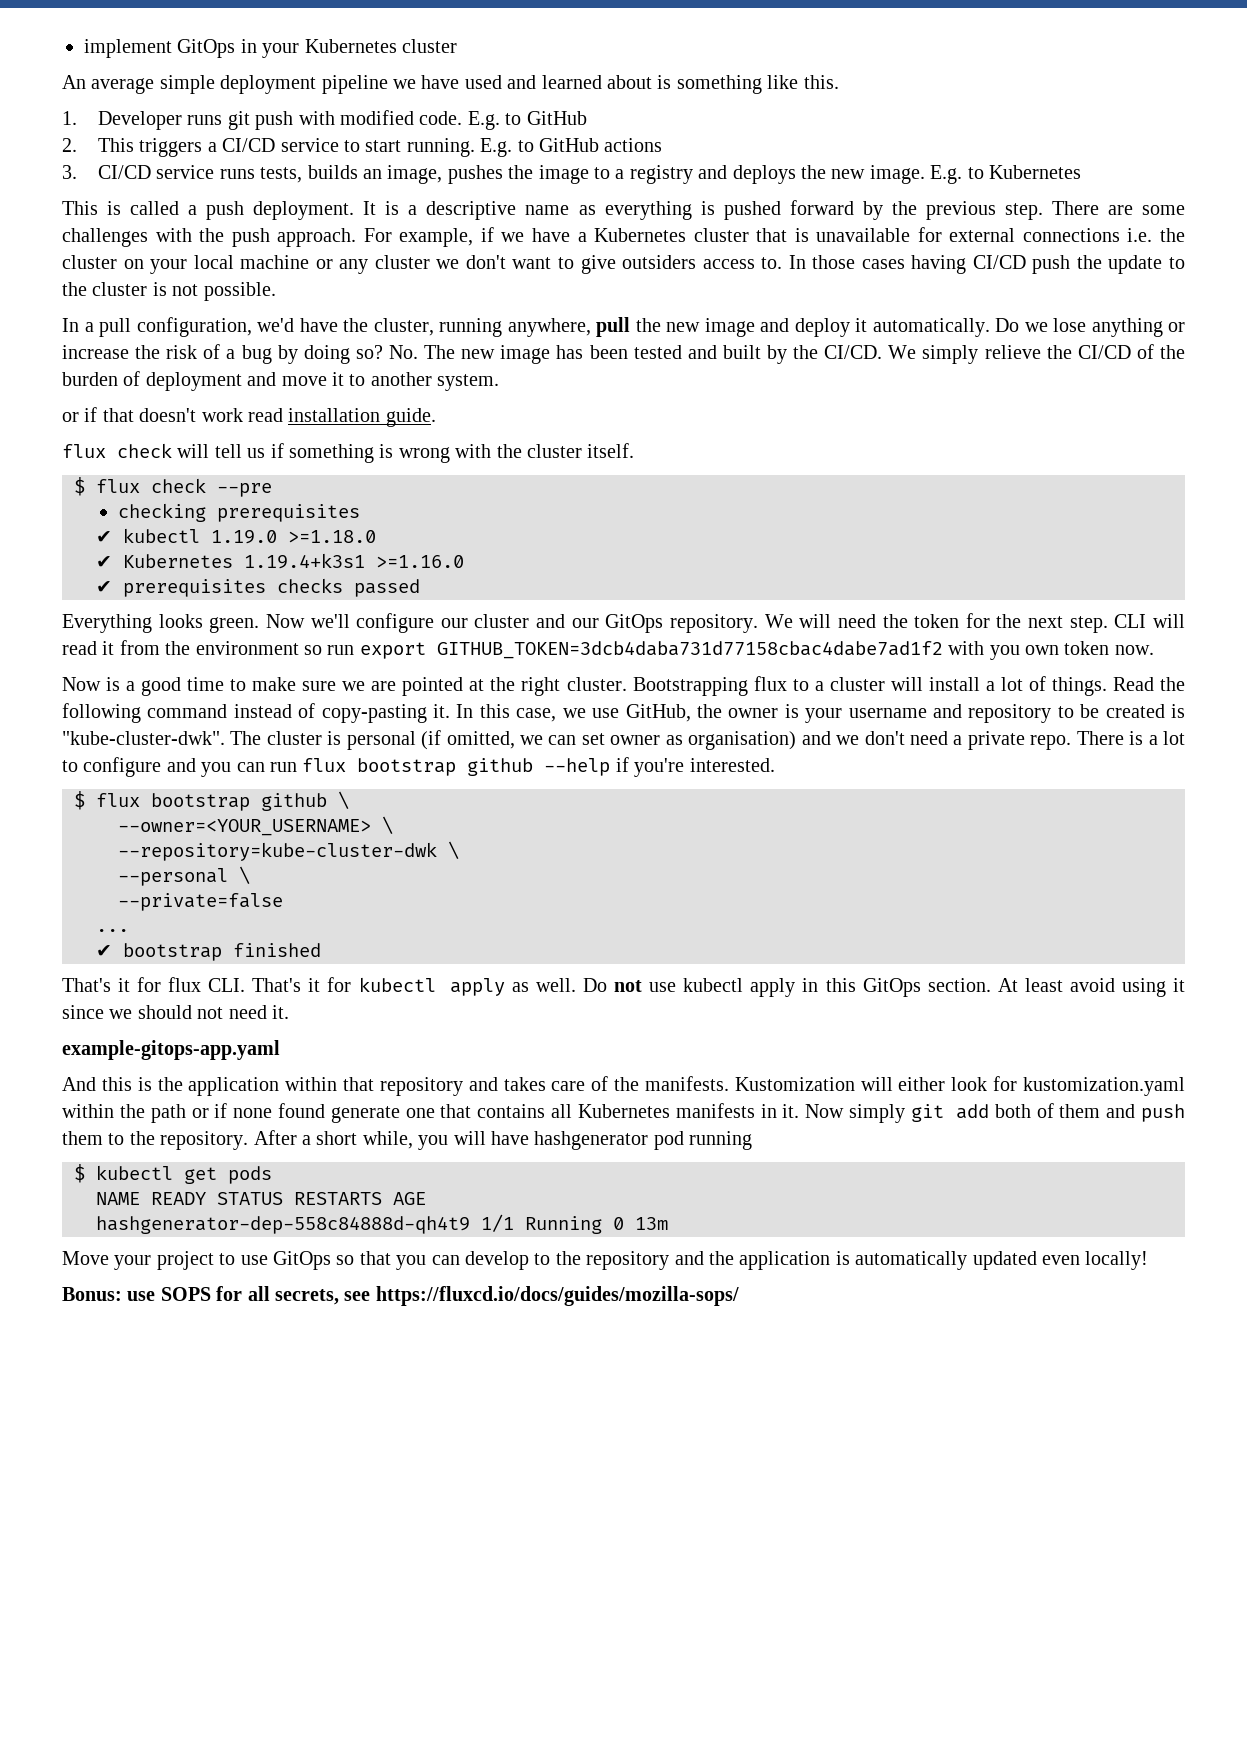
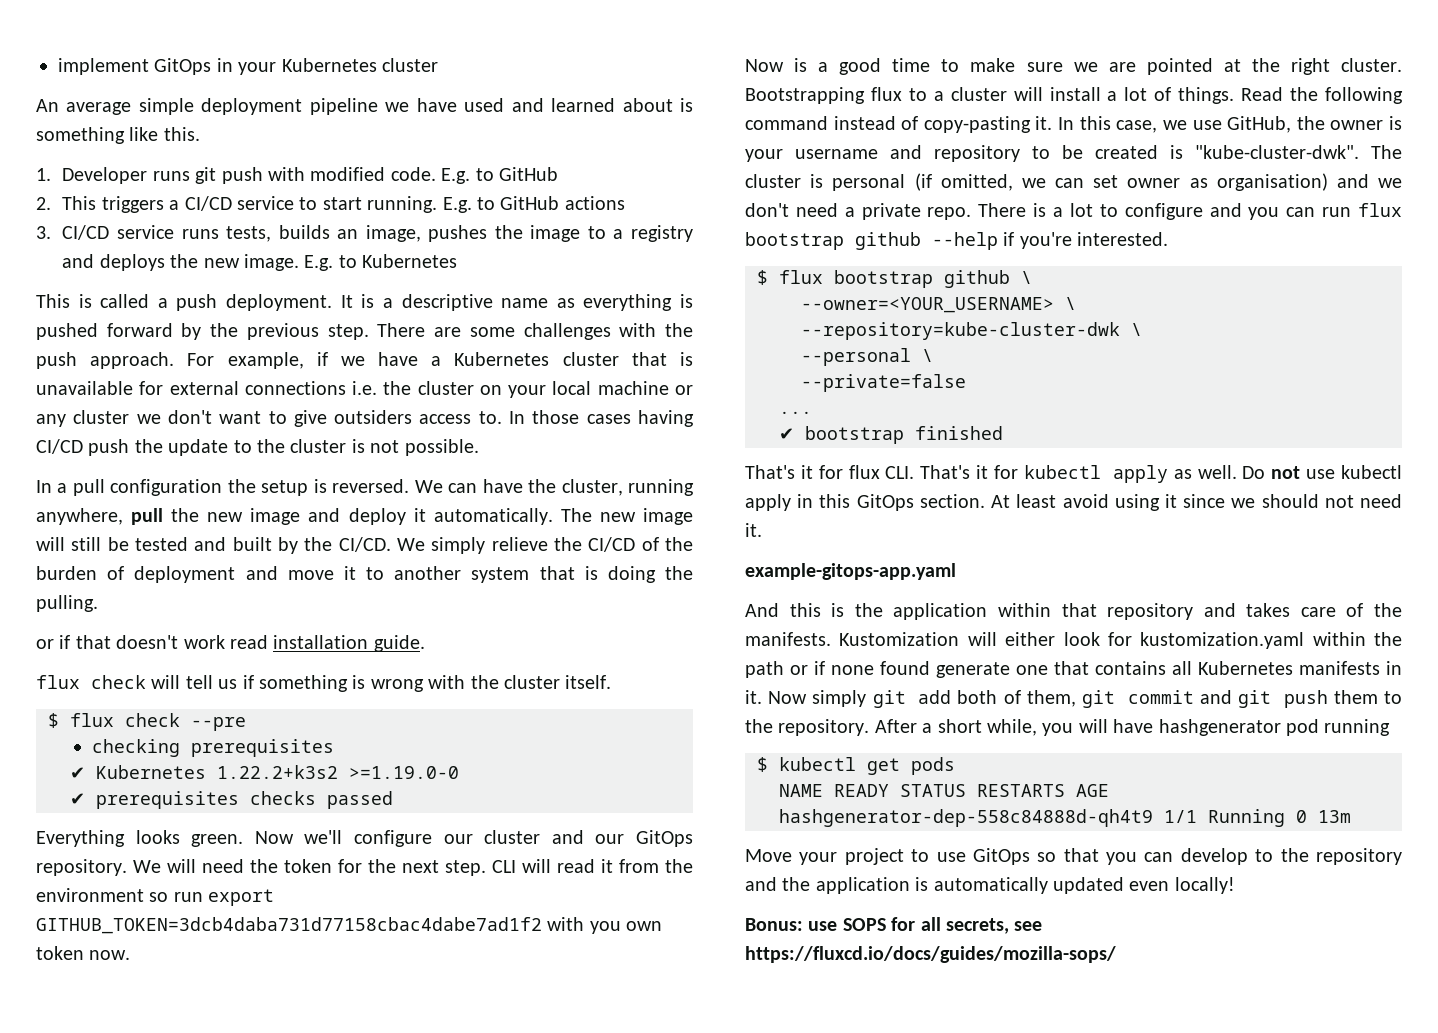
[136,317,294,337] configuration, we'd -> [110,479,478,496] configuration the setup is reversed. We can
[995,318,1185,337] [62,344,628,364] Do we lose anything or increase the risk of a bug by doing so? No. The new image has been -> [560,508,694,525] [36,537,129,551] The new image will still be
[437,374,500,391] system. -> [471,566,693,583] [36,595,98,612] system that is doing the pulling.
[96,528,376,544] // ✔ kubectl 1.19.0 >=1.18.0 -> (334, 748) none
[244,553,464,569] 1.19.4+k3s1 >=1.16.0 -> [217,765,459,779] 1.22.2+k3s2 >=1.19.0-0
[1059,1104,1136,1118] them and -> [1026,690,1271,708] them, git commit and git

